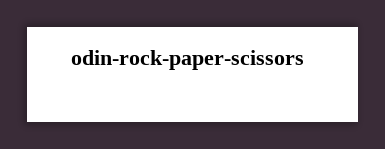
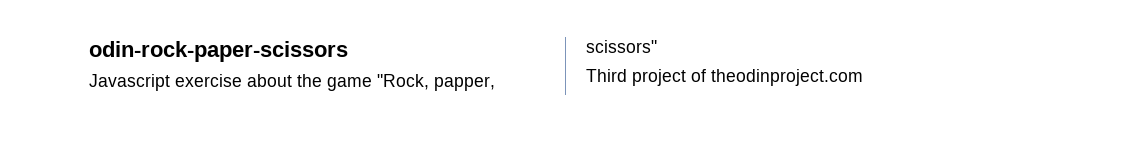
(304, 60) none -> [89,74,495,91] [586,40,657,53] [586,69,863,86] // Javascript exercise about the game "Rock, papper, scissors" // Third project of theodinproject.com

